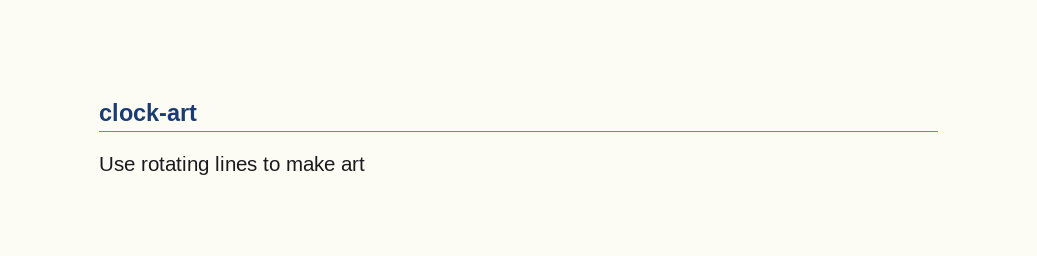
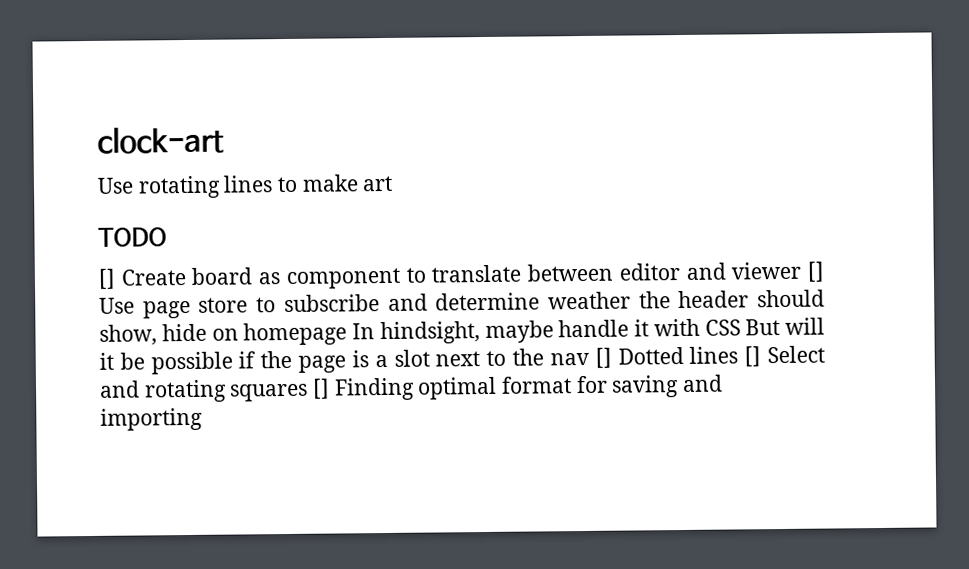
(365, 164) none -> [98,227,167,247] [98,261,825,290] [99,289,825,319] [99,317,825,346] [99,345,825,375] [99,374,724,403] [100,407,203,431] // TODO // [] Create board as component to translate between editor and viewer [] Use page store to subscribe and determine weather the header should show, hide on homepage In hindsight, maybe handle it with CSS But will it be possible if the page is a slot next to the nav [] Dotted lines [] Select and rotating squares [] Finding optimal format for saving and importing

